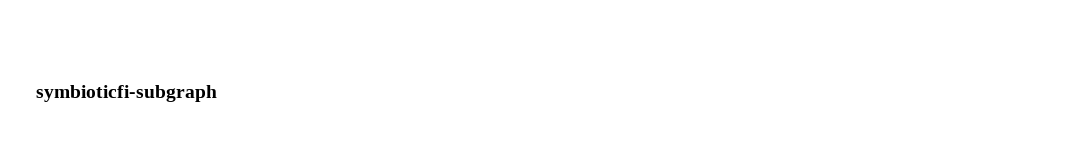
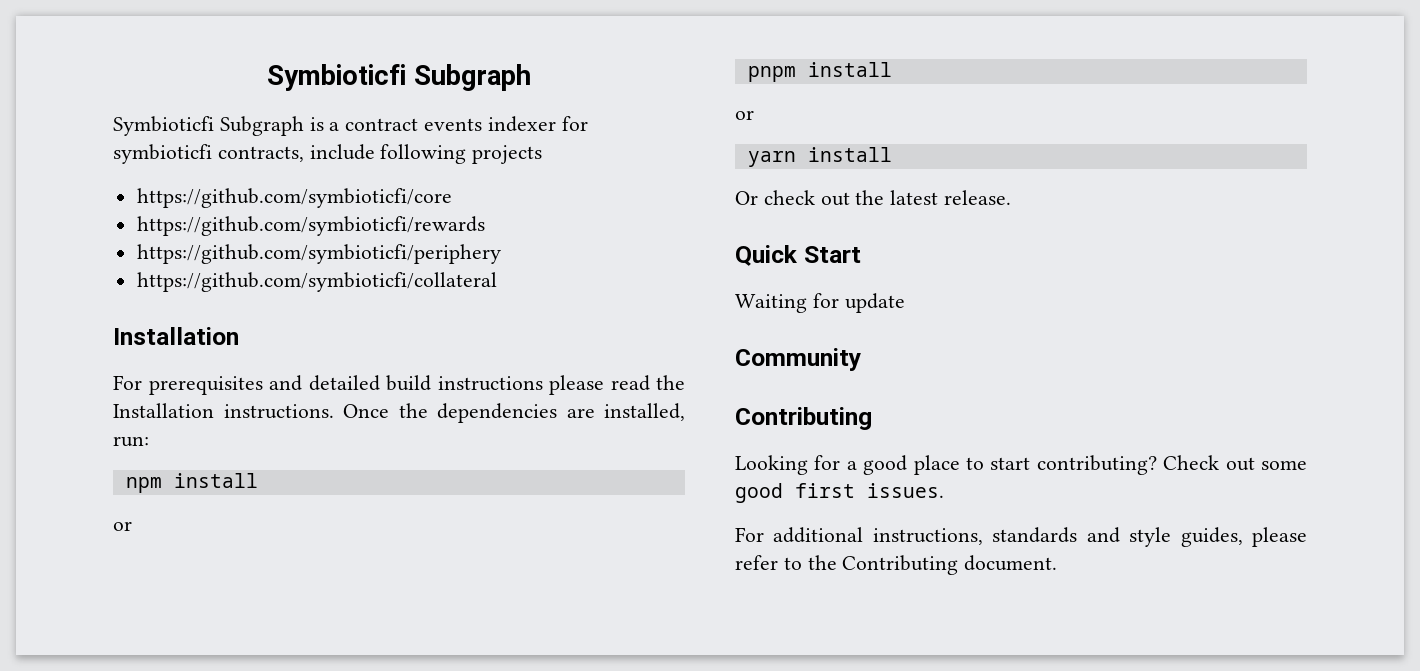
[36,85,217,102] symbioticfi-subgraph -> [267,64,531,91] [113,116,588,136] [113,144,543,164] [136,188,452,208] [136,216,485,236] [136,244,501,264] [136,272,497,292] [113,327,239,345] [113,375,685,395] [113,403,685,423] [113,436,149,447] [125,473,258,493] [113,521,132,531] [747,62,892,82] [735,110,754,120] [747,147,892,167] [735,190,1012,206] [735,245,861,266] [735,293,905,313] [735,348,861,371] [735,407,872,430] [735,455,1307,475] [735,483,944,503] [735,527,1307,547] [735,555,1058,575] Symbioticfi Subgraph // Symbioticfi Subgraph is a contract events indexer for symbioticfi contracts, include following projects // https://github.com/symbioticfi/core // https://github.com/symbioticfi/rewards // https://github.com/symbioticfi/periphery // https://github.com/symbioticfi/collateral // Installation // For prerequisites and detailed build instructions please read the Installation instructions. Once the dependencies are installed, run: // npm install // or // pnpm install // or // yarn install // Or check out the latest release. // Quick Start // Waiting for update // Community // Contributing // Looking for a good place to start contributing? Check out some good first issues. // For additional instructions, standards and style guides, please refer to the Contributing document.

